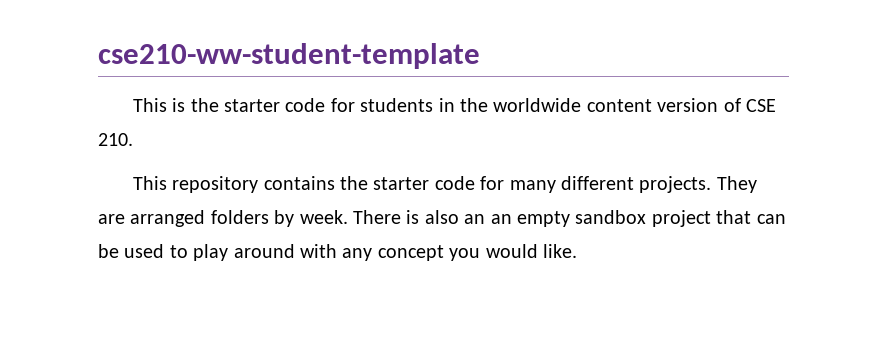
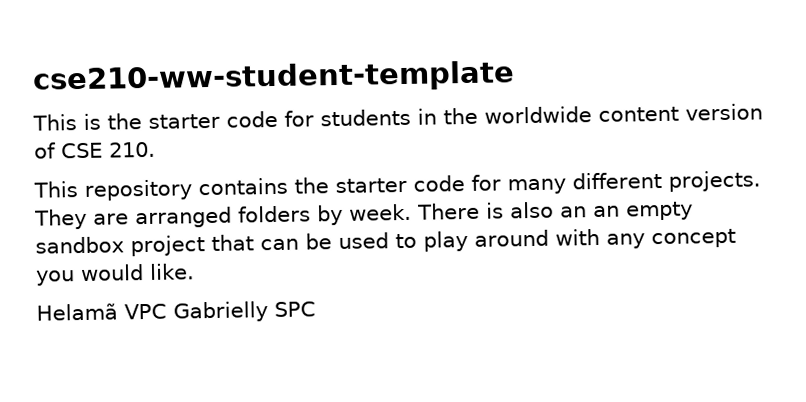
(577, 251) none -> [36,301,316,323] // Helamã VPC Gabrielly SPC

